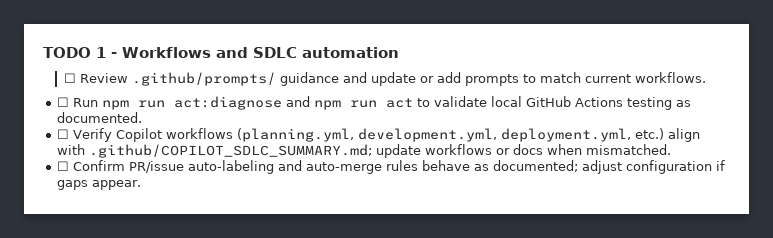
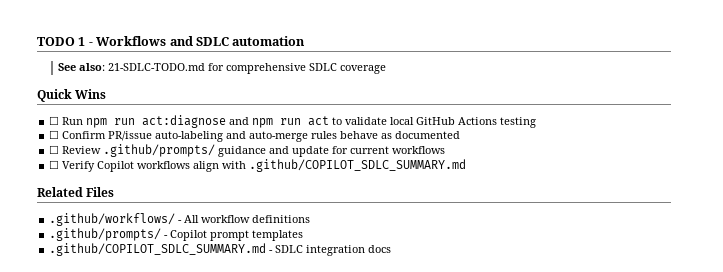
[63,72,706,86] ☐ Review .github/prompts/ guidance and update or add prompts to match current workflows. -> [58,63,387,74] [37,89,107,102] See also: 21-SDLC-TODO.md for comprehensive SDLC coverage // Quick Wins
[675,100,691,107] [56,112,142,123] [56,128,700,142] [56,144,671,158] as documented. // ☐ Verify Copilot workflows (planning.yml, development.yml, deployment.yml, etc.) align with .github/COPILOT_SDLC_SUMMARY.md; update workflows or docs when mismatched. -> (537, 122) none
[492,160,725,174] [56,180,141,190] documented; adjust configuration if gaps appear. -> [395,131,461,139] [49,144,446,157] [49,159,467,172] [37,187,115,197] [49,213,311,226] [49,228,304,241] [49,243,392,256] documented // ☐ Review .github/prompts/ guidance and update for current workflows // ☐ Verify Copilot workflows align with .github/COPILOT_SDLC_SUMMARY.md // Related Files // .github/workflows/ - All workflow definitions // .github/prompts/ - Copilot prompt templates // .github/COPILOT_SDLC_SUMMARY.md - SDLC integration docs

